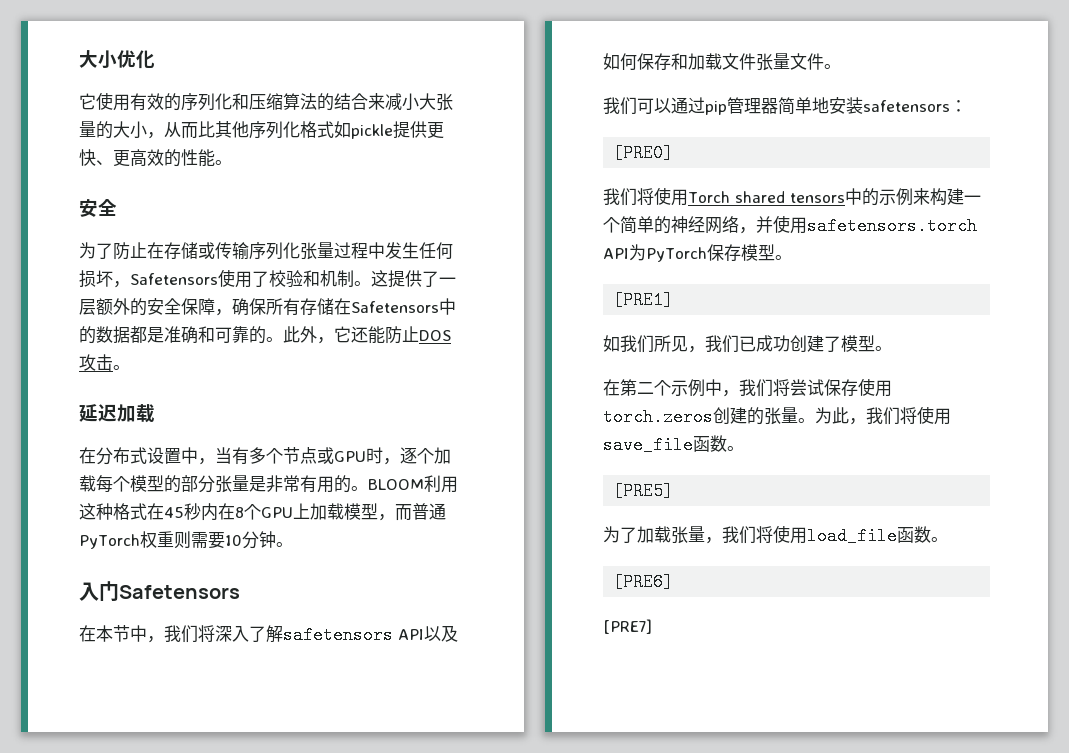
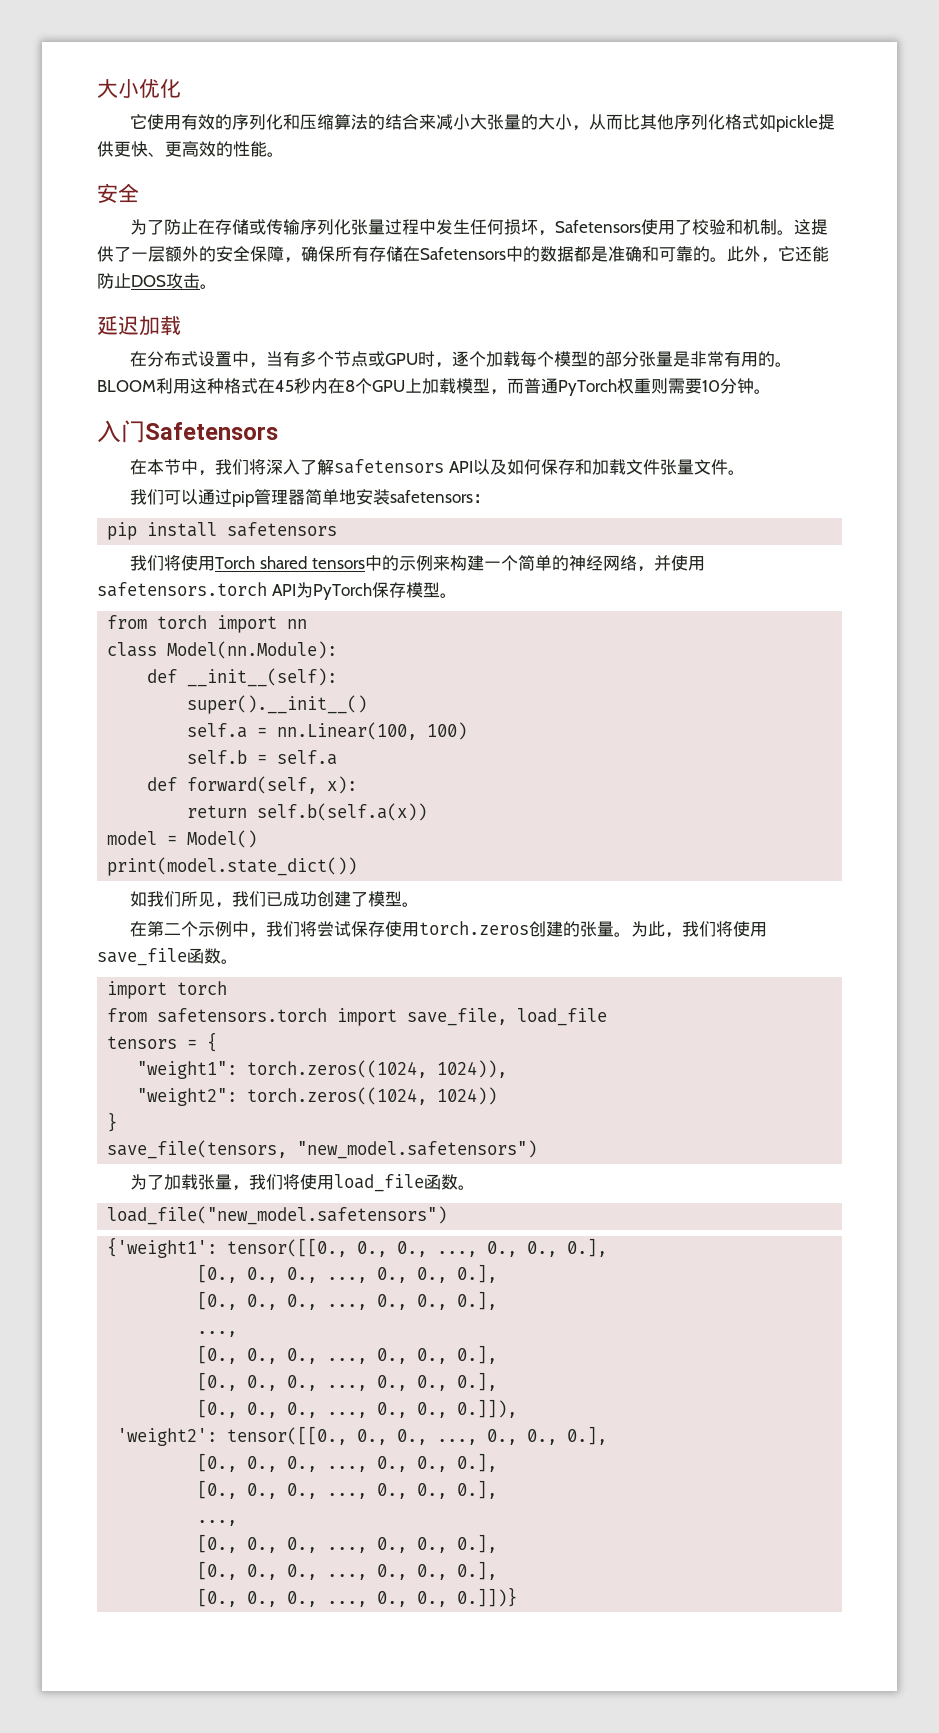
[613,144,674,162] [PRE0] -> [107,522,338,540] pip install safetensors
[613,291,674,309] [PRE1] -> [107,615,308,633] [107,641,338,659] [147,668,338,687] [187,695,368,714] [187,722,468,740] [187,750,338,765] [147,776,358,794] [187,803,428,821] [107,830,258,848] [107,857,358,876] from torch import nn // class Model(nn.Module): // def __init__(self): // super().__init__() // self.a = nn.Linear(100, 100) // self.b = self.a // def forward(self, x): // return self.b(self.a(x)) // model = Model() // print(model.state_dict())
[613,482,674,500] [PRE5] -> [107,981,228,999] [107,1008,608,1026] [107,1032,218,1052] [137,1060,508,1079] [137,1087,498,1106] [107,1112,118,1132] [107,1140,538,1159] import torch // from safetensors.torch import save_file, load_file // tensors = { // "weight1": torch.zeros((1024, 1024)), // "weight2": torch.zeros((1024, 1024)) // } // save_file(tensors, "new_model.safetensors")
[613,573,674,591] [603,619,652,634] [PRE6] // [PRE7] -> [107,1206,448,1225] [107,1237,608,1258] [197,1264,498,1283] [197,1291,498,1310] [197,1331,238,1337] [197,1345,498,1364] [197,1372,498,1391] [197,1399,518,1418] [117,1426,608,1446] [197,1453,498,1472] [197,1480,498,1499] [197,1520,238,1526] [197,1534,498,1553] [197,1561,498,1580] [197,1587,518,1607] load_file("new_model.safetensors") // {'weight1': tensor([[0., 0., 0., ..., 0., 0., 0.], // [0., 0., 0., ..., 0., 0., 0.], // [0., 0., 0., ..., 0., 0., 0.], // ..., // [0., 0., 0., ..., 0., 0., 0.], // [0., 0., 0., ..., 0., 0., 0.], // [0., 0., 0., ..., 0., 0., 0.]]), // 'weight2': tensor([[0., 0., 0., ..., 0., 0., 0.], // [0., 0., 0., ..., 0., 0., 0.], // [0., 0., 0., ..., 0., 0., 0.], // ..., // [0., 0., 0., ..., 0., 0., 0.], // [0., 0., 0., ..., 0., 0., 0.], // [0., 0., 0., ..., 0., 0., 0.]])}

